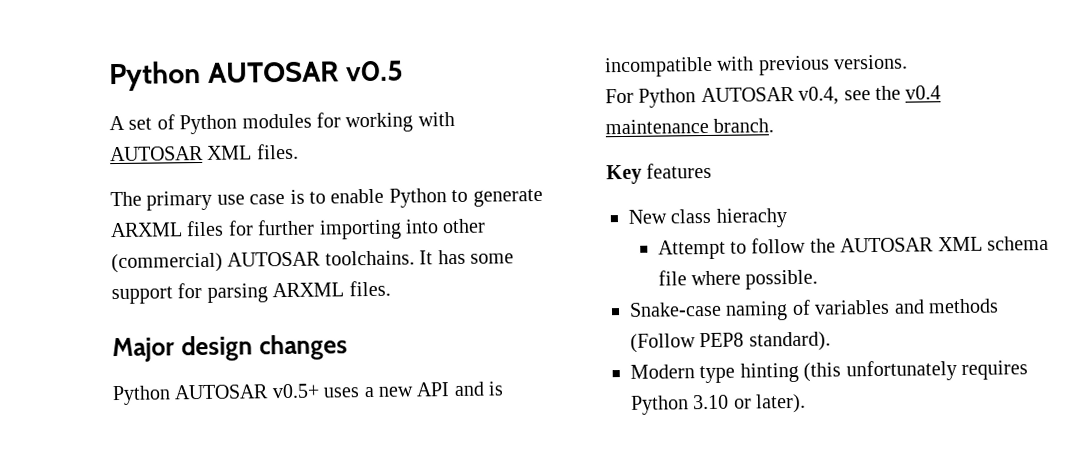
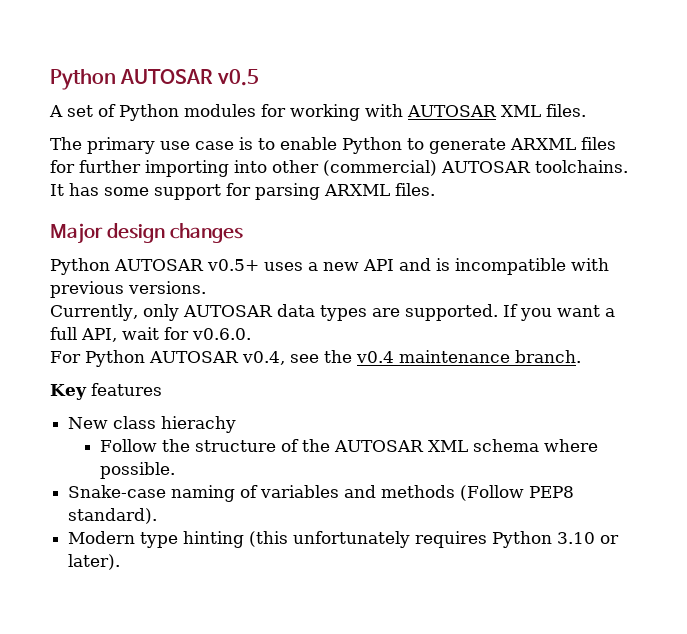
(909, 62) none -> [50,304,615,321] [50,327,251,342] // Currently, only AUTOSAR data types are supported. If you want a full API, wait for v0.6.0.
[657,237,807,260] Attempt to follow -> [100,439,300,452] Follow the structure of
[657,270,687,286] file -> (540, 445) none

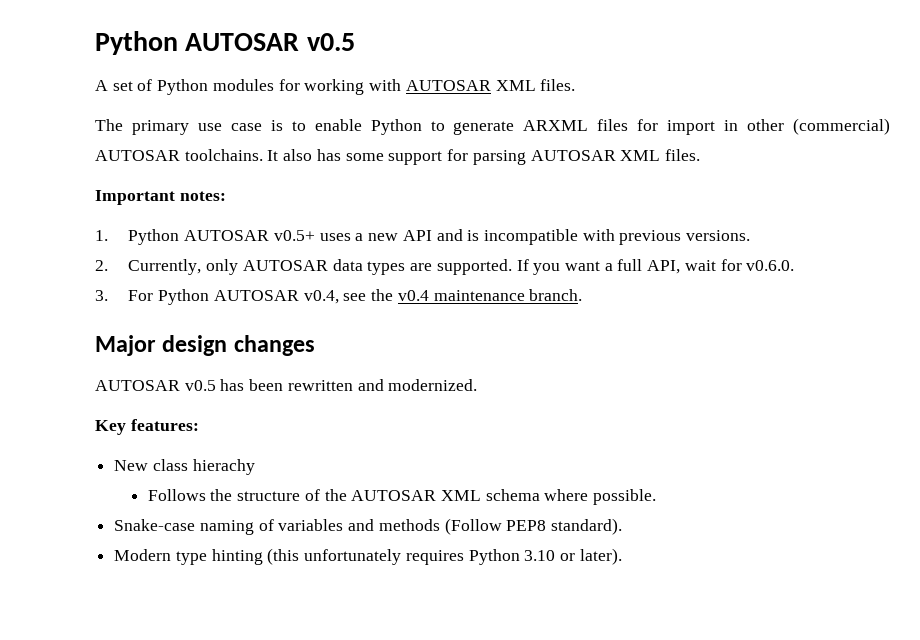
[79,160,267,177] further importing into -> [667,120,739,135] import in
(64, 190) none -> [283,149,313,161] also
[324,183,435,196] [50,223,243,244] ARXML files. // Major design changes // -> [530,149,700,161] [95,190,226,205] [95,230,108,241] AUTOSAR XML files. // Important notes: // 1.
(206, 287) none -> [95,260,108,271] 2.
(251, 334) none -> [95,290,108,301] 3.
(581, 356) none -> [95,335,315,356] [95,379,478,391] // Major design changes // AUTOSAR v0.5 has been rewritten and modernized.
[91,383,162,396] features -> [130,419,199,431] features:
[100,439,158,452] Follow -> [147,489,206,501] Follows

